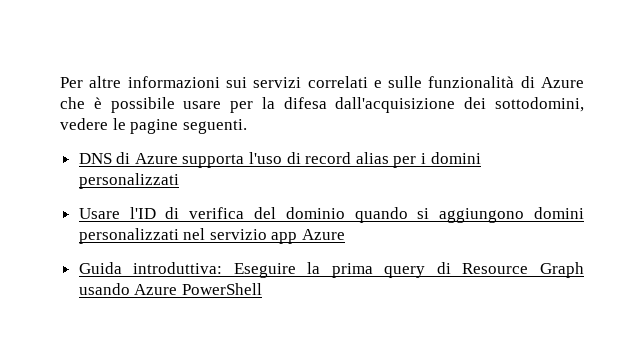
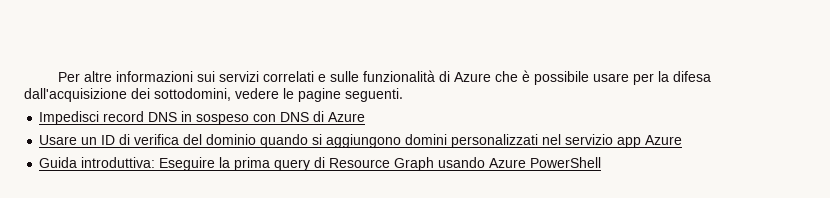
[78,152,481,168] [78,173,179,189] DNS di Azure supporta l'uso di record alias per i domini personalizzati -> [39,111,366,125] Impedisci record DNS in sospeso con DNS di Azure
[129,207,156,219] l'ID -> [81,135,116,145] un ID

